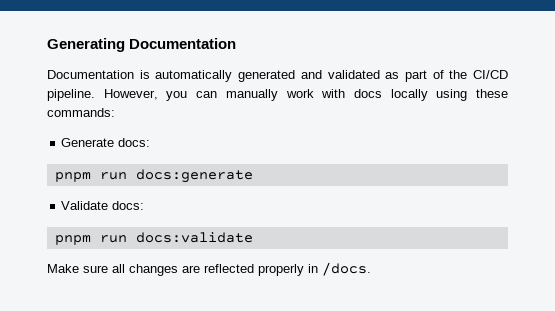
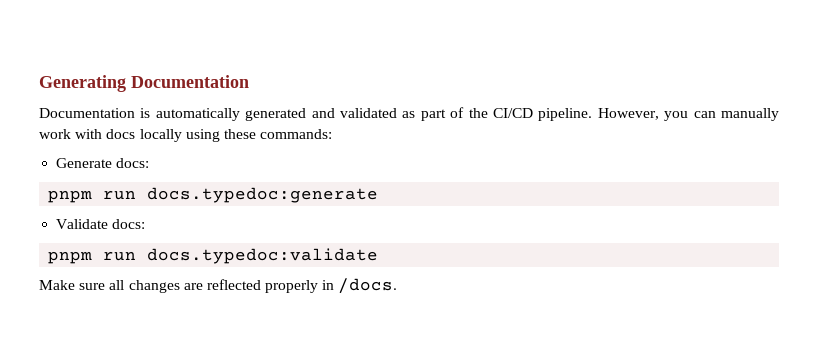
[135,169,253,183] docs:generate -> [147,187,379,203] docs.typedoc:generate
[135,232,253,243] docs:validate -> [147,248,379,264] docs.typedoc:validate

